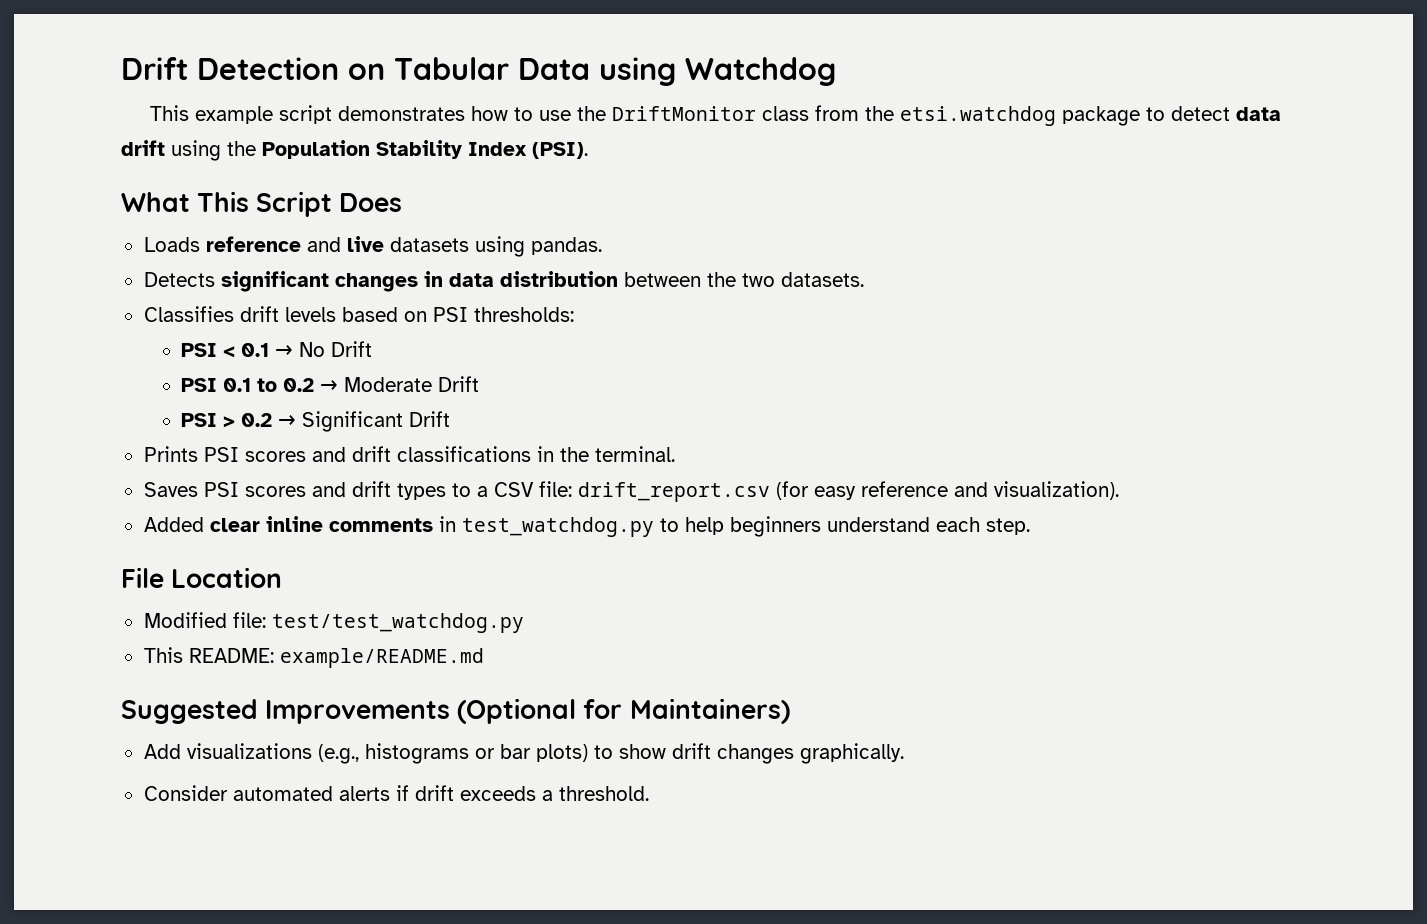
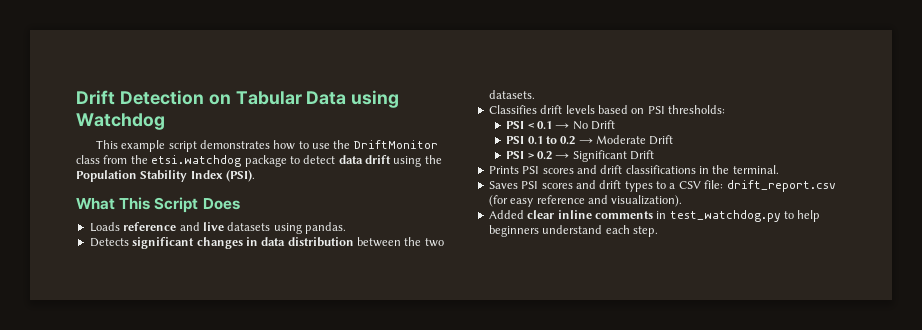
[121,567,283,588] [143,612,524,633] [143,647,484,668] [121,698,790,724] [143,743,904,764] [143,785,649,801] // File Location // Modified file: test/test_watchdog.py // This README: example/README.md // Suggested Improvements (Optional for Maintainers) // Add visualizations (e.g., histograms or bar plots) to show drift changes graphically. // Consider automated alerts if drift exceeds a threshold. -> (658, 231) none

